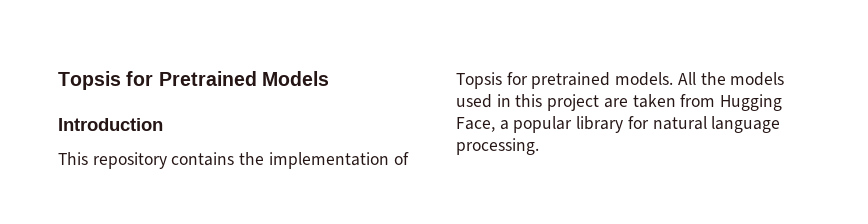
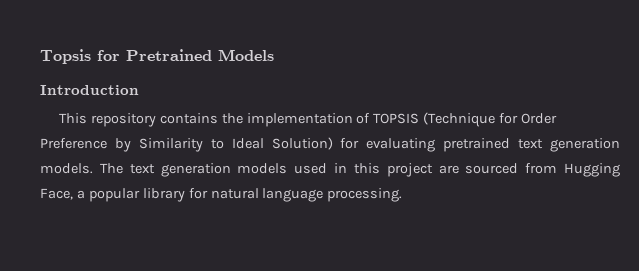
[456,72,726,89] Topsis for pretrained models. All the -> [373,112,558,127] [40,137,620,152] [40,163,231,177] TOPSIS (Technique for Order Preference by Similarity to Ideal Solution) for evaluating pretrained text generation models. The text generation
[632,94,676,108] taken -> [465,163,519,174] sourced

